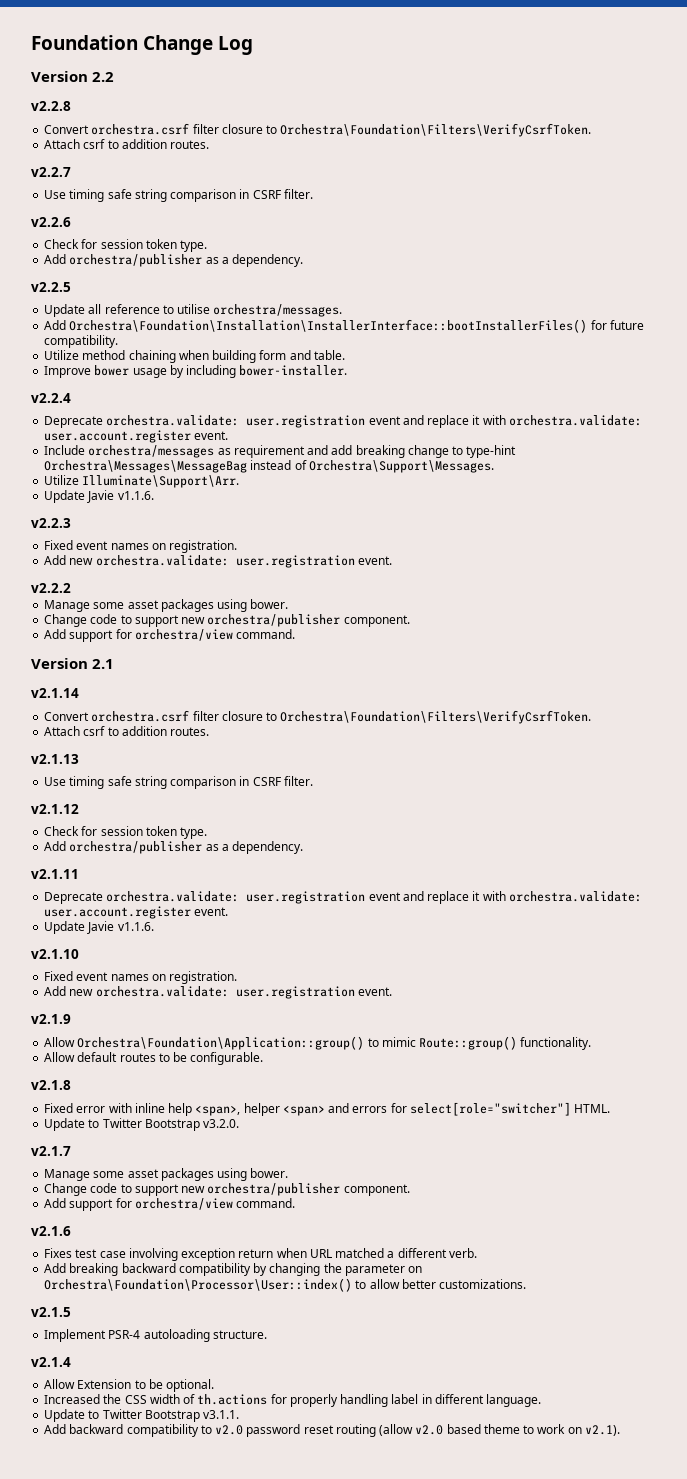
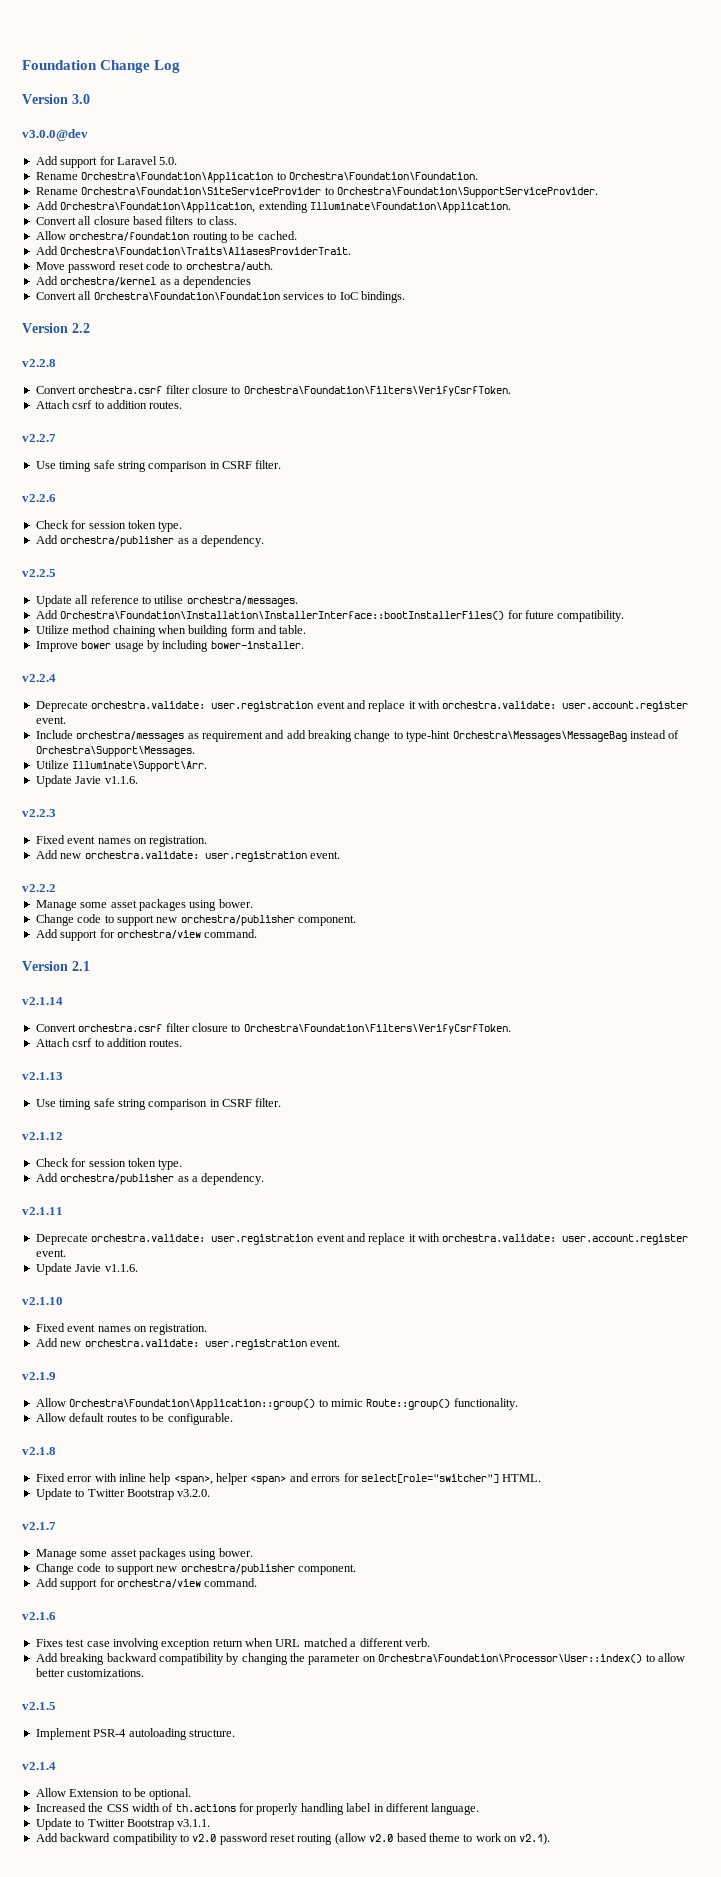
(254, 45) none -> [22,94,90,104] [22,129,88,141] [35,156,178,168] [35,172,478,183] [35,187,598,198] [35,201,511,213] [35,216,237,225] [35,231,297,243] [35,246,352,255] [35,261,273,273] [35,276,252,288] [35,291,405,303] // Version 3.0 // v3.0.0@dev // Add support for Laravel 5.0. // Rename Orchestra\Foundation\Application to Orchestra\Foundation\Foundation. // Rename Orchestra\Foundation\SiteServiceProvider to Orchestra\Foundation\SupportServiceProvider. // Add Orchestra\Foundation\Application, extending Illuminate\Foundation\Application. // Convert all closure based filters to class. // Allow orchestra/foundation routing to be cached. // Add Orchestra\Foundation\Traits\AliasesProviderTrait. // Move password reset code to orchestra/auth. // Add orchestra/kernel as a dependencies // Convert all Orchestra\Foundation\Foundation services to IoC bindings.

